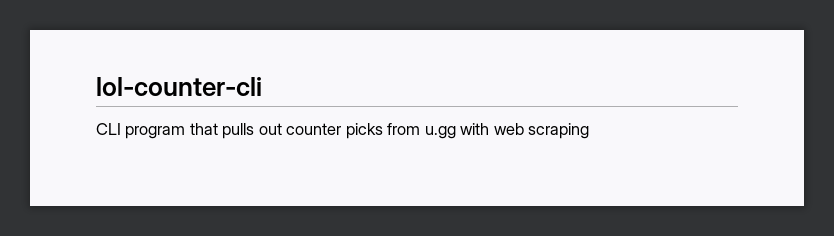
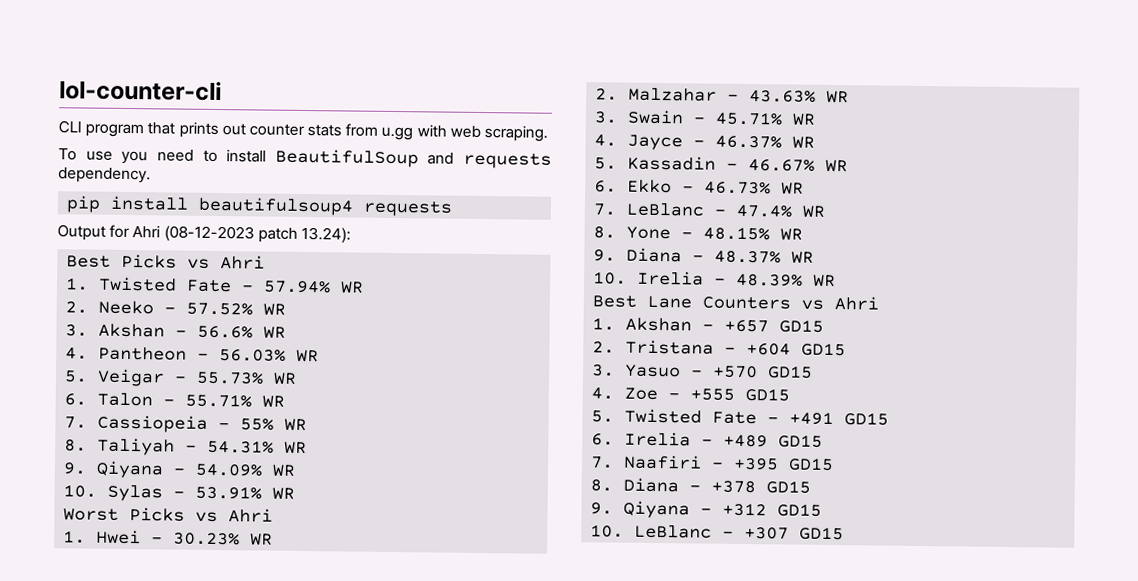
[222,123,255,139] pulls -> [178,121,219,139] prints
[345,123,383,139] picks -> [307,124,343,137] stats
[528,123,590,139] scraping -> [484,125,549,142] [58,148,552,169] [58,167,151,184] [66,195,454,217] [57,224,351,244] [66,253,266,270] [65,276,365,294] [65,300,287,316] [65,323,287,339] [65,346,320,363] [64,368,298,387] [64,392,286,408] [64,414,308,433] [64,437,308,456] [63,460,297,479] [63,484,296,502] [63,507,274,523] [63,529,274,546] [595,87,850,104] [594,109,817,126] [594,134,816,151] [594,155,849,173] [594,179,805,195] [593,202,826,218] [593,226,804,241] [593,247,815,264] [593,270,837,288] [592,295,880,311] [592,317,825,333] [592,339,847,357] [592,364,814,379] [591,387,791,402] [591,408,890,426] [591,431,824,448] [590,454,835,472] [590,477,812,494] [590,500,823,519] [590,524,845,541] scraping. // To use you need to install BeautifulSoup and requests dependency. // pip install beautifulsoup4 requests // Output for Ahri (08-12-2023 patch 13.24): // Best Picks vs Ahri // 1. Twisted Fate - 57.94% WR // 2. Neeko - 57.52% WR // 3. Akshan - 56.6% WR // 4. Pantheon - 56.03% WR // 5. Veigar - 55.73% WR // 6. Talon - 55.71% WR // 7. Cassiopeia - 55% WR // 8. Taliyah - 54.31% WR // 9. Qiyana - 54.09% WR // 10. Sylas - 53.91% WR // Worst Picks vs Ahri // 1. Hwei - 30.23% WR // 2. Malzahar - 43.63% WR // 3. Swain - 45.71% WR // 4. Jayce - 46.37% WR // 5. Kassadin - 46.67% WR // 6. Ekko - 46.73% WR // 7. LeBlanc - 47.4% WR // 8. Yone - 48.15% WR // 9. Diana - 48.37% WR // 10. Irelia - 48.39% WR // Best Lane Counters vs Ahri // 1. Akshan - +657 GD15 // 2. Tristana - +604 GD15 // 3. Yasuo - +570 GD15 // 4. Zoe - +555 GD15 // 5. Twisted Fate - +491 GD15 // 6. Irelia - +489 GD15 // 7. Naafiri - +395 GD15 // 8. Diana - +378 GD15 // 9. Qiyana - +312 GD15 // 10. LeBlanc - +307 GD15

